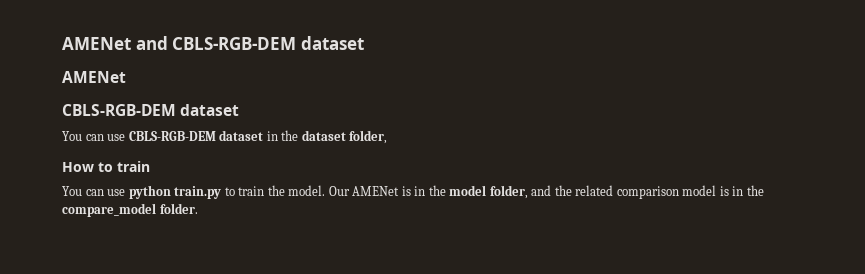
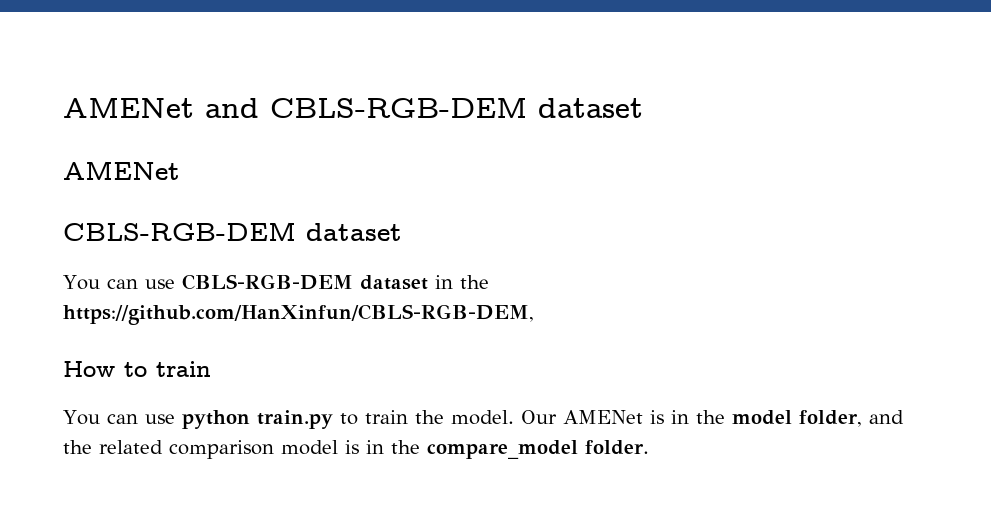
[301,130,388,144] dataset folder, -> [63,304,534,325] https://github.com/HanXinfun/CBLS-RGB-DEM,

